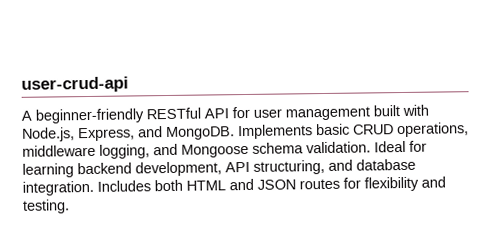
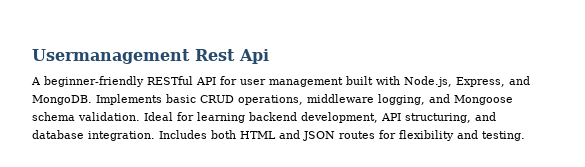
[21,76,129,93] user-crud-api -> [32,49,269,64] Usermanagement Rest Api

